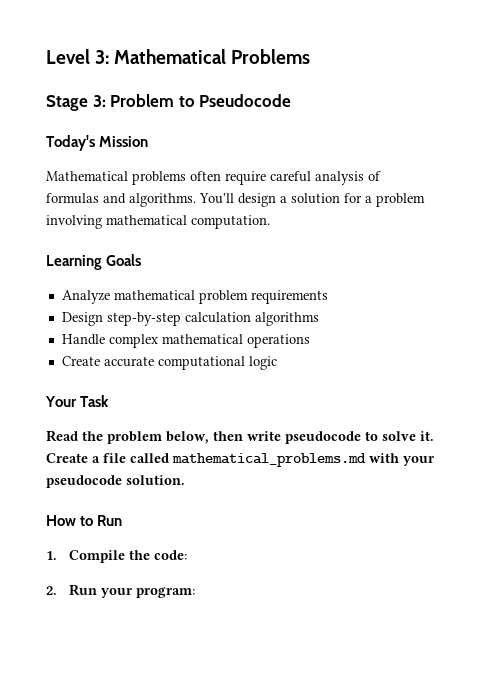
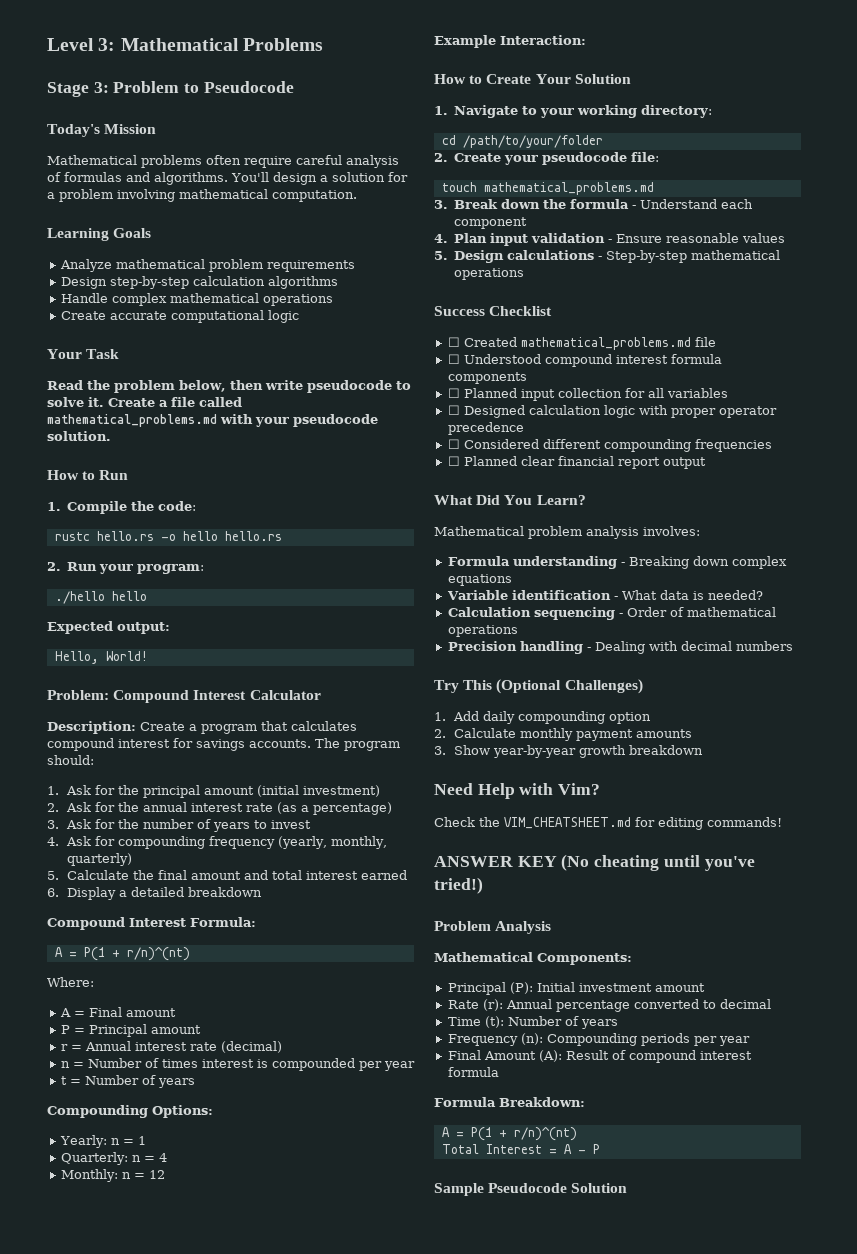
(187, 555) none -> [54,531,282,541] // rustc hello.rs -o hello hello.rs
(195, 592) none -> [54,591,147,604] [47,621,170,634] [54,651,148,664] [47,690,321,703] [47,721,357,734] [47,738,400,751] [47,755,94,765] [47,785,380,798] [47,802,392,815] [47,819,311,832] [47,836,387,849] [66,853,132,866] [47,870,407,880] [47,887,262,900] [47,917,256,930] [54,947,190,961] [47,977,94,987] [59,1007,176,1017] [60,1024,201,1037] [60,1041,282,1053] [60,1058,415,1071] [60,1075,195,1088] [47,1105,213,1118] [59,1135,146,1148] [60,1152,167,1165] [60,1169,165,1182] [434,35,586,48] [434,74,631,84] [434,105,713,118] [441,135,603,148] [434,152,660,165] [441,182,654,195] [434,199,754,209] [454,217,528,229] [434,233,786,246] [434,250,781,263] [454,268,525,280] [434,306,553,316] [447,337,716,350] [447,354,722,367] [447,372,527,384] [447,388,728,401] [447,405,777,418] [447,422,524,435] [447,439,772,452] [447,456,706,469] [434,495,586,505] [434,526,700,539] [447,556,787,569] [447,574,512,586] [446,590,763,600] [447,607,776,620] [447,625,518,637] [447,641,793,654] [434,679,643,694] [434,711,651,724] [434,728,692,741] [434,745,703,758] [434,783,601,799] [434,817,782,830] [434,854,755,871] [434,877,483,894] [434,921,552,934] [434,952,632,965] [447,982,705,995] [447,999,771,1012] [447,1016,618,1029] [447,1033,750,1046] [447,1050,752,1063] [447,1067,499,1077] [434,1097,585,1107] [441,1127,577,1141] [441,1144,600,1154] [434,1183,628,1196] // ./hello hello // Expected output: // Hello, World! // Problem: Compound Interest Calculator // Description: Create a program that calculates compound interest for savings accounts. The program should: // 1. Ask for the principal amount (initial investment) // 2. Ask for the annual interest rate (as a percentage) // 3. Ask for the number of years to invest // 4. Ask for compounding frequency (yearly, monthly, quarterly) // 5. Calculate the final amount and total interest earned // 6. Display a detailed breakdown // Compound Interest Formula: // A = P(1 + r/n)^(nt) // Where: // A = Final amount // P = Principal amount // r = Annual interest rate (decimal) // n = Number of times interest is compounded per year // t = Number of years // Compounding Options: // Yearly: n = 1 // Quarterly: n = 4 // Monthly: n = 12 // Example Interaction: // How to Create Your Solution // 1. Navigate to your working directory: // cd /path/to/your/folder // 2. Create your pseudocode file: // touch mathematical_problems.md // 3. Break down the formula - Understand each component // 4. Plan input validation - Ensure reasonable values // 5. Design calculations - Step-by-step mathematical operations // Success Checklist // ☐ Created mathematical_problems.md file // ☐ Understood compound interest formula components // ☐ Planned input collection for all variables // ☐ Designed calculation logic with proper operator precedence // ☐ Considered different compounding frequencies // ☐ Planned clear financial report output // What Did You Learn? // Mathematical problem analysis involves: // Formula understanding - Breaking down complex equations // Variable identification - What data is needed? // Calculation sequencing - Order of mathematical operations // Precision handling - Dealing with decimal numbers // Try This (Optional Challenges) // 1. Add daily compounding option // 2. Calculate monthly payment amounts // 3. Show year-by-year growth breakdown // Need Help with Vim? // Check the VIM_CHEATSHEET.md for editing commands! // ANSWER KEY (No cheating until you've tried!) // Problem Analysis // Mathematical Components: // Principal (P): Initial investment amount // Rate (r): Annual percentage converted to decimal // Time (t): Number of years // Frequency (n): Compounding periods per year // Final Amount (A): Result of compound interest formula // Formula Breakdown: // A = P(1 + r/n)^(nt) // Total Interest = A - P // Sample Pseudocode Solution

